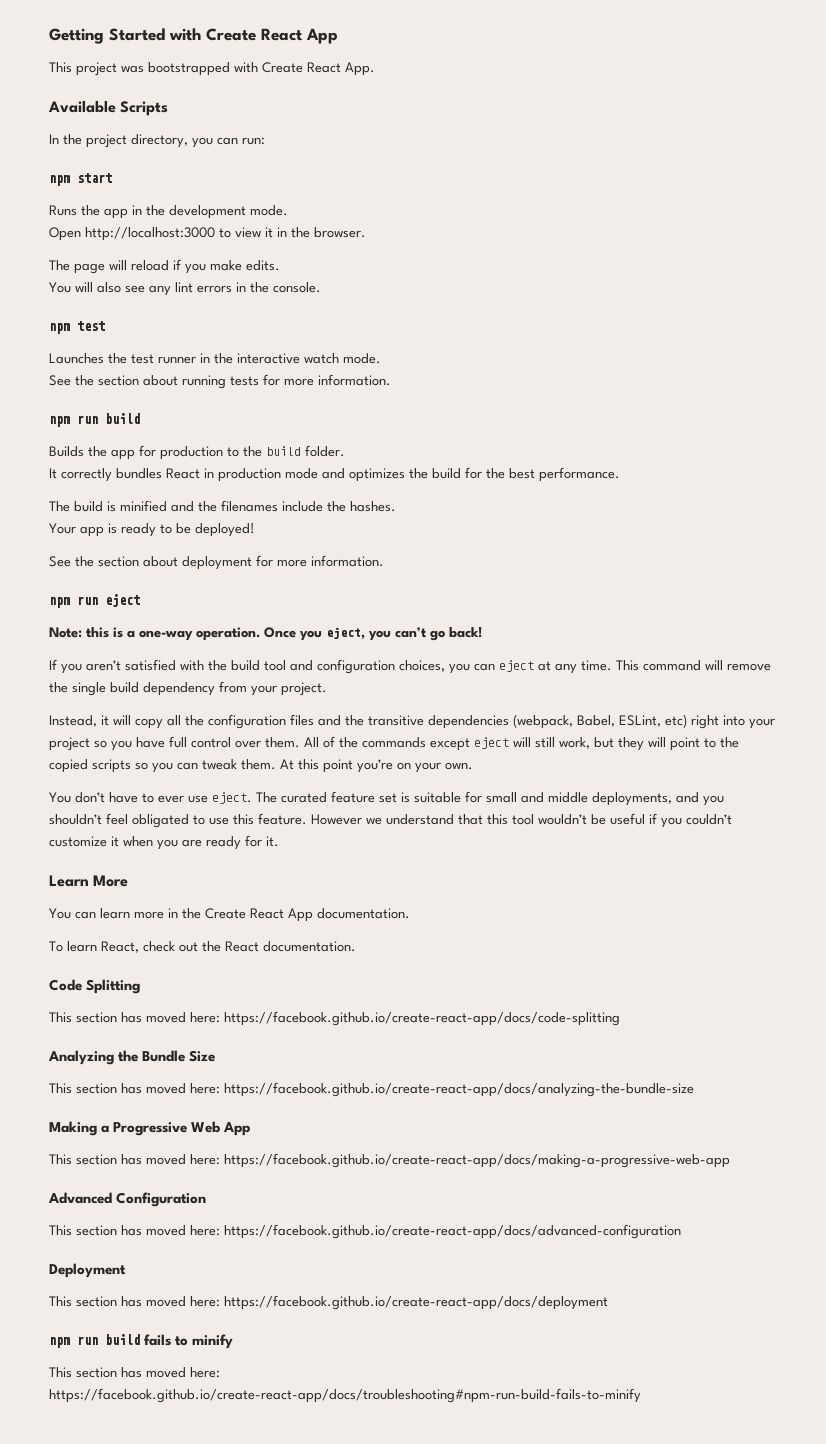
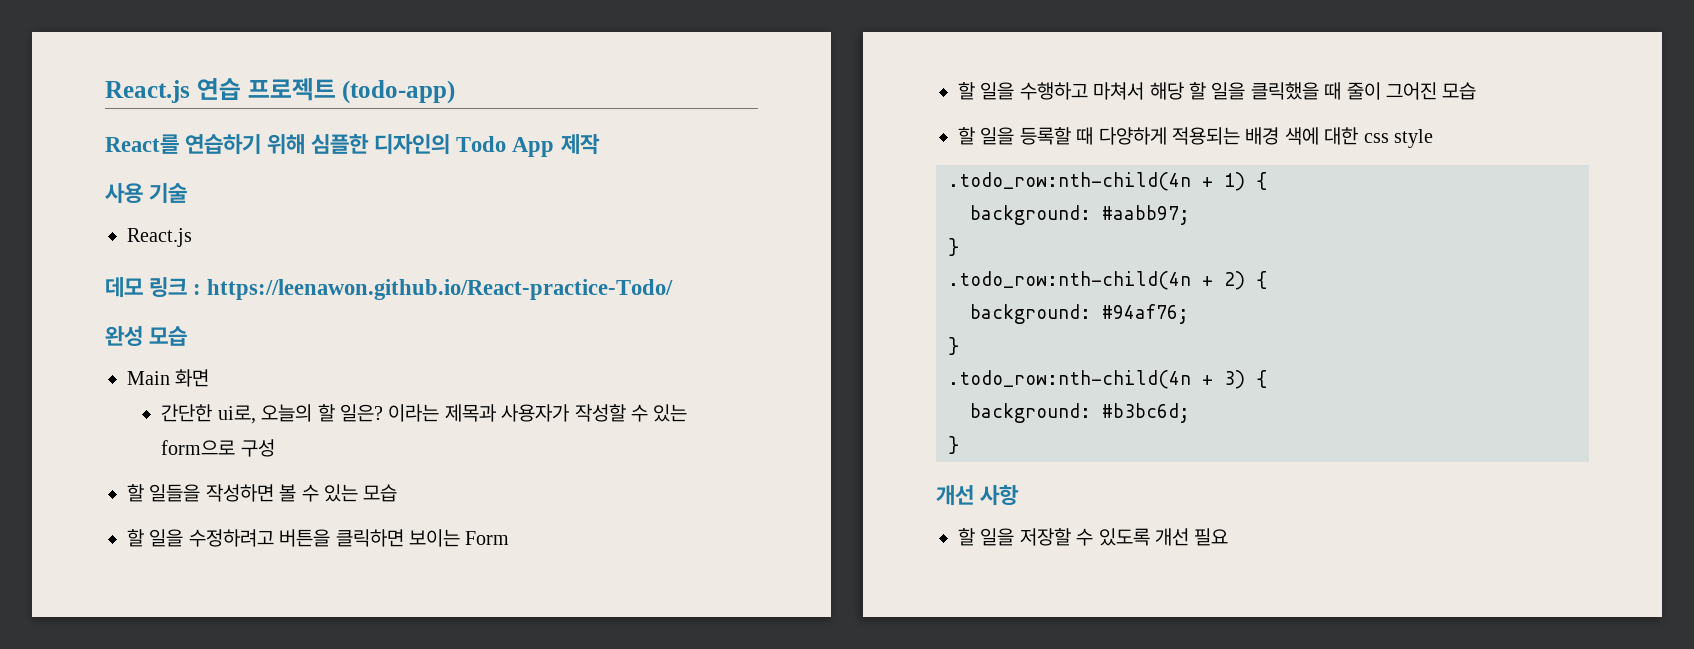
[49,28,338,44] [49,62,375,76] [48,101,169,116] [49,134,265,148] [49,173,112,186] [49,205,288,219] [49,227,366,241] [49,259,280,274] [49,282,321,296] [49,321,105,334] [49,353,381,364] [49,374,391,389] [49,413,140,427] [49,445,345,460] [49,467,620,482] [49,500,396,512] [49,523,255,537] [49,555,384,570] [49,594,140,608] [49,627,482,641] [49,659,771,674] [49,681,327,696] [49,714,775,729] [49,736,739,751] [49,759,473,773] [49,791,724,806] [49,813,732,828] [49,835,279,850] [49,875,129,887] [49,908,410,922] [49,941,356,953] [49,979,141,994] [49,1011,620,1026] [48,1050,216,1065] [49,1082,694,1097] [49,1121,251,1136] [49,1153,730,1168] [48,1192,207,1207] [49,1224,681,1239] [49,1263,126,1278] [49,1295,608,1310] [49,1334,234,1349] [49,1367,220,1378] [49,1388,641,1403] Getting Started with Create React App // This project was bootstrapped with Create React App. // Available Scripts // In the project directory, you can run: // npm start // Runs the app in the development mode. // Open http://localhost:3000 to view it in the browser. // The page will reload if you make edits. // You will also see any lint errors in the console. // npm test // Launches the test runner in the interactive watch mode. // See the section about running tests for more information. // npm run build // Builds the app for production to the build folder. // It correctly bundles React in production mode and optimizes the build for the best performance. // The build is minified and the filenames include the hashes. // Your app is ready to be deployed! // See the section about deployment for more information. // npm run eject // Note: this is a one-way operation. Once you eject, you can’t go back! // If you aren’t satisfied with the build tool and configuration choices, you can eject at any time. This command will remove the single build dependency from your project. // Instead, it will copy all the configuration files and the transitive dependencies (webpack, Babel, ESLint, etc) right into your project so you have full control over them. All of the commands except eject will still work, but they will point to the copied scripts so you can tweak them. At this point you’re on your own. // You don’t have to ever use eject. The curated feature set is suitable for small and middle deployments, and you shouldn’t feel obligated to use this feature. However we understand that this tool wouldn’t be useful if you couldn’t customize it when you are ready for it. // Learn More // You can learn more in the Create React App documentation. // To learn React, check out the React documentation. // Code Splitting // This section has moved here: https://facebook.github.io/create-react-app/docs/code-splitting // Analyzing the Bundle Size // This section has moved here: https://facebook.github.io/create-react-app/docs/analyzing-the-bundle-size // Making a Progressive Web App // This section has moved here: https://facebook.github.io/create-react-app/docs/making-a-progressive-web-app // Advanced Configuration // This section has moved here: https://facebook.github.io/create-react-app/docs/advanced-configuration // Deployment // This section has moved here: https://facebook.github.io/create-react-app/docs/deployment // npm run build fails to minify // This section has moved here: https://facebook.github.io/create-react-app/docs/troubleshooting#npm-run-build-fails-to-minify -> [105,78,456,104] [105,134,600,157] [105,183,188,204] [127,228,192,247] [105,277,674,300] [105,326,188,347] [127,369,210,387] [161,404,688,424] [161,439,275,457] [127,484,398,502] [127,529,510,547] [958,82,1477,100] [958,127,1433,148] [948,172,1267,191] [970,205,1190,225] [948,238,959,256] [948,271,1267,290] [970,304,1189,324] [948,337,959,355] [948,370,1267,389] [970,403,1190,423] [948,436,959,454] [936,484,1020,506] [958,528,1229,546] React.js 연습 프로젝트 (todo-app) // React를 연습하기 위해 심플한 디자인의 Todo App 제작 // 사용 기술 // React.js // 데모 링크 : https://leenawon.github.io/React-practice-Todo/ // 완성 모습 // Main 화면 // 간단한 ui로, 오늘의 할 일은? 이라는 제목과 사용자가 작성할 수 있는 form으로 구성 // 할 일들을 작성하면 볼 수 있는 모습 // 할 일을 수정하려고 버튼을 클릭하면 보이는 Form // 할 일을 수행하고 마쳐서 해당 할 일을 클릭했을 때 줄이 그어진 모습 // 할 일을 등록할 때 다양하게 적용되는 배경 색에 대한 css style // .todo_row:nth-child(4n + 1) { // background: #aabb97; // } // .todo_row:nth-child(4n + 2) { // background: #94af76; // } // .todo_row:nth-child(4n + 3) { // background: #b3bc6d; // } // 개선 사항 // 할 일을 저장할 수 있도록 개선 필요

